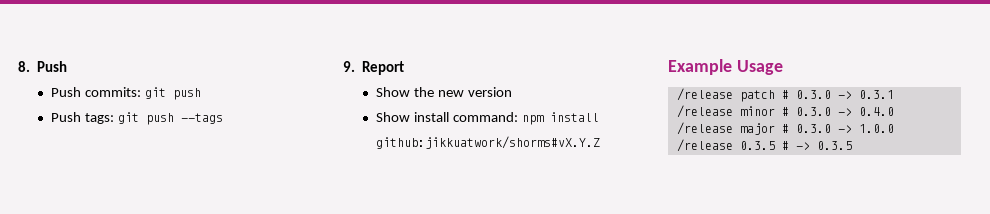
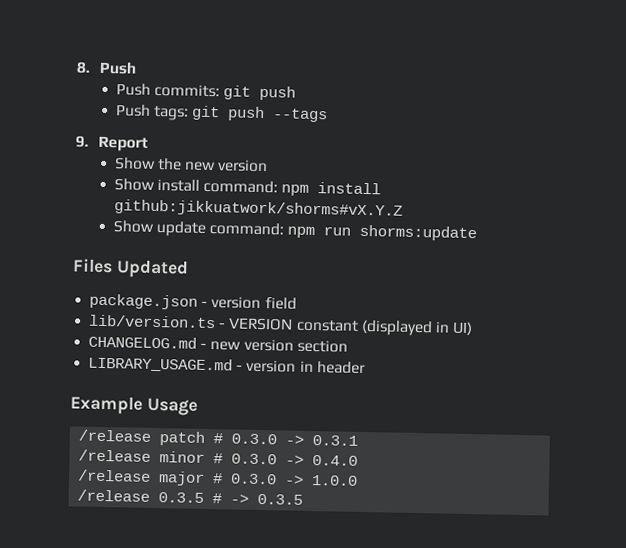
(601, 142) none -> [112,220,478,242] [72,258,189,279] [89,293,297,310] [88,314,474,337] [88,335,348,353] [88,356,366,375] // Show update command: npm run shorms:update // Files Updated // package.json - version field // lib/version.ts - VERSION constant (displayed in UI) // CHANGELOG.md - new version section // LIBRARY_USAGE.md - version in header

